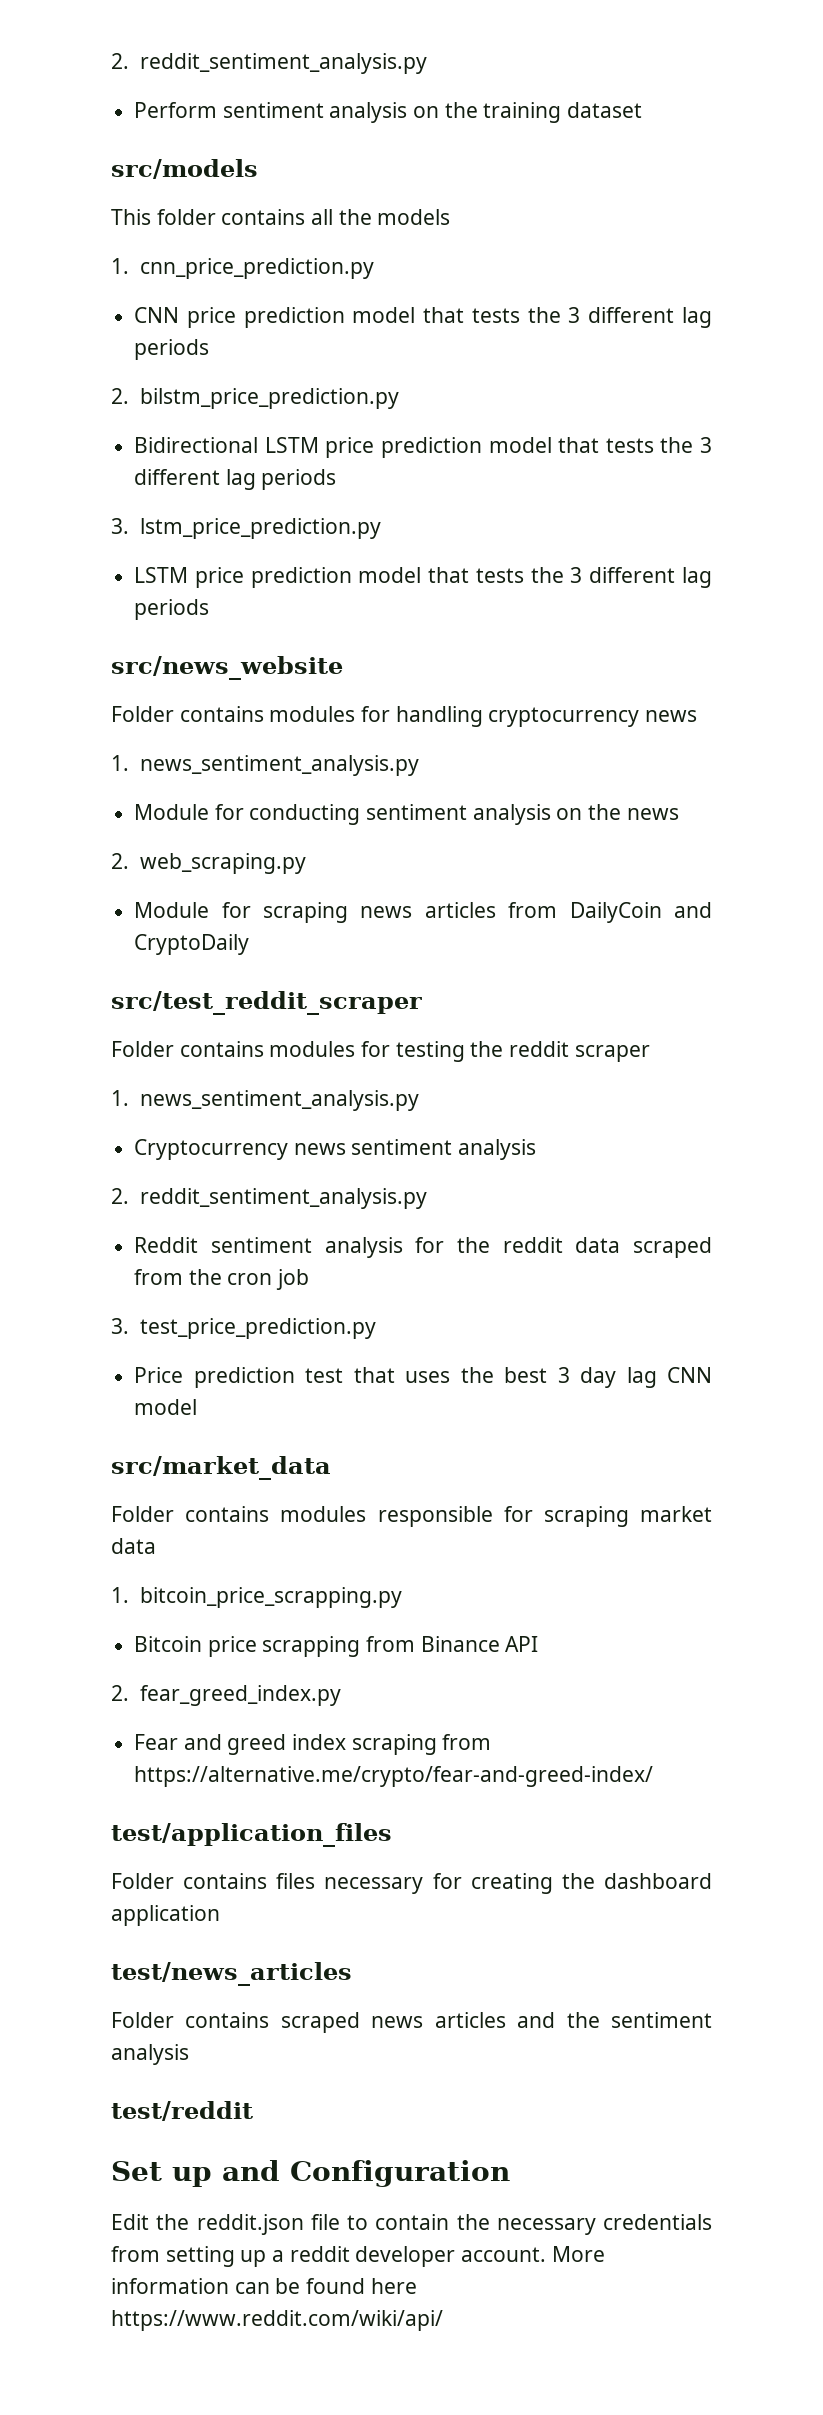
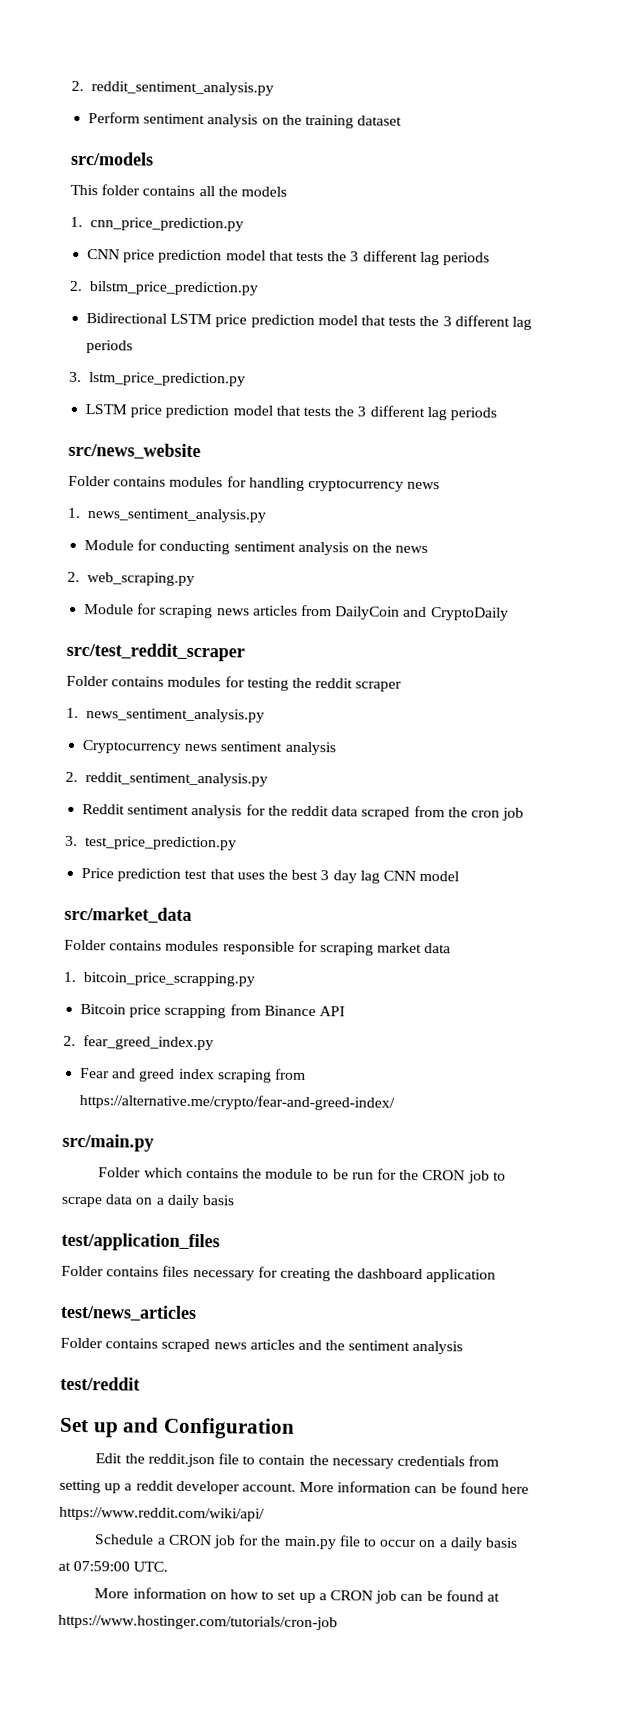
(654, 1776) none -> [62,1133,154,1152] [98,1167,506,1184] [61,1194,235,1209] // src/main.py // Folder which contains the module to be run for the CRON job to scrape data on a daily basis
(443, 2320) none -> [94,1534,518,1551] [58,1560,169,1572] [94,1587,500,1604] [58,1614,338,1631] // Schedule a CRON job for the main.py file to occur on a daily basis at 07:59:00 UTC. // More information on how to set up a CRON job can be found at https://www.hostinger.com/tutorials/cron-job

